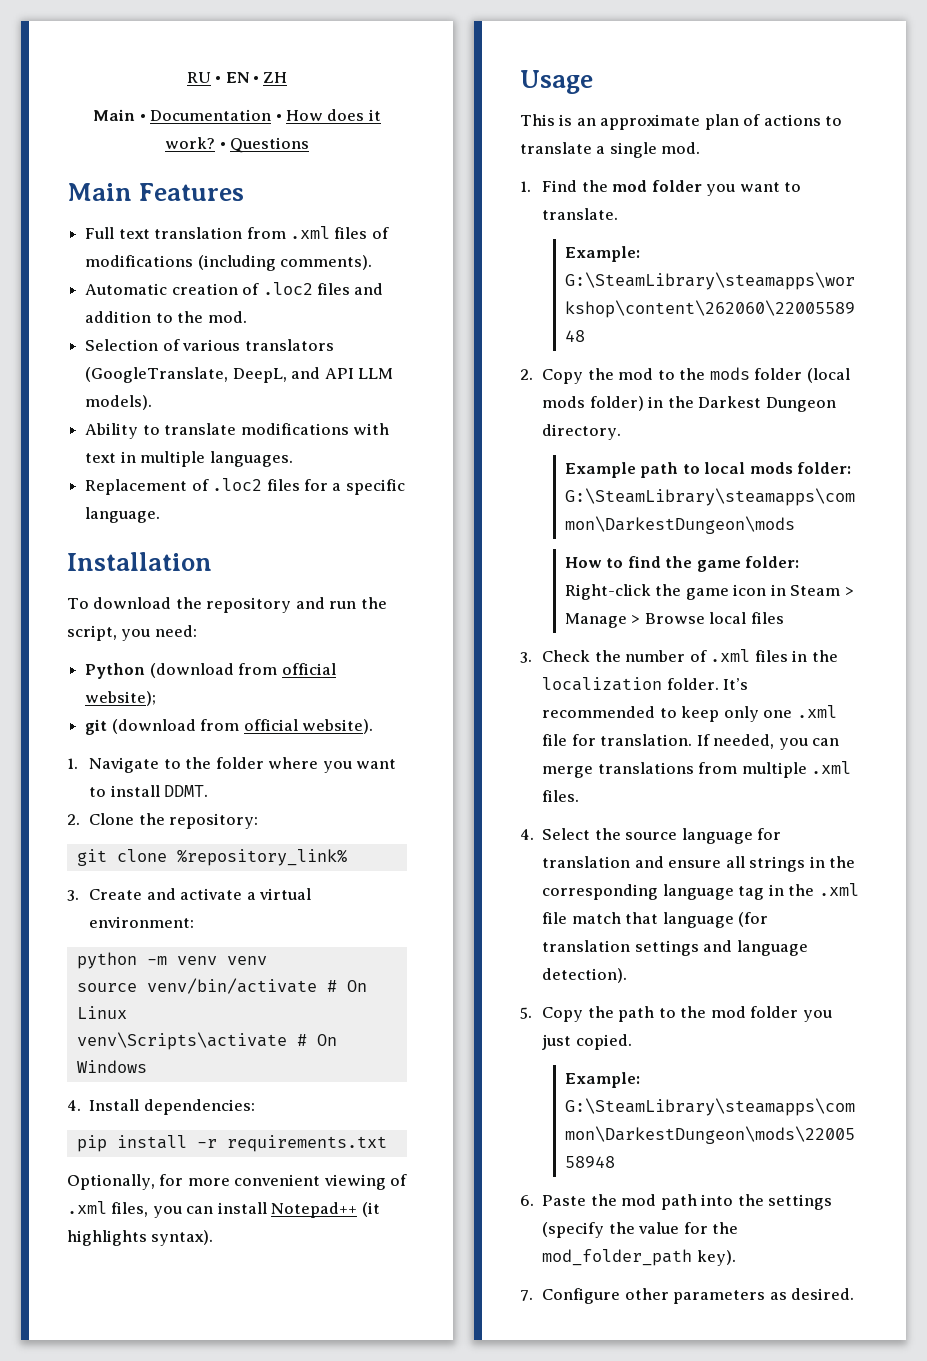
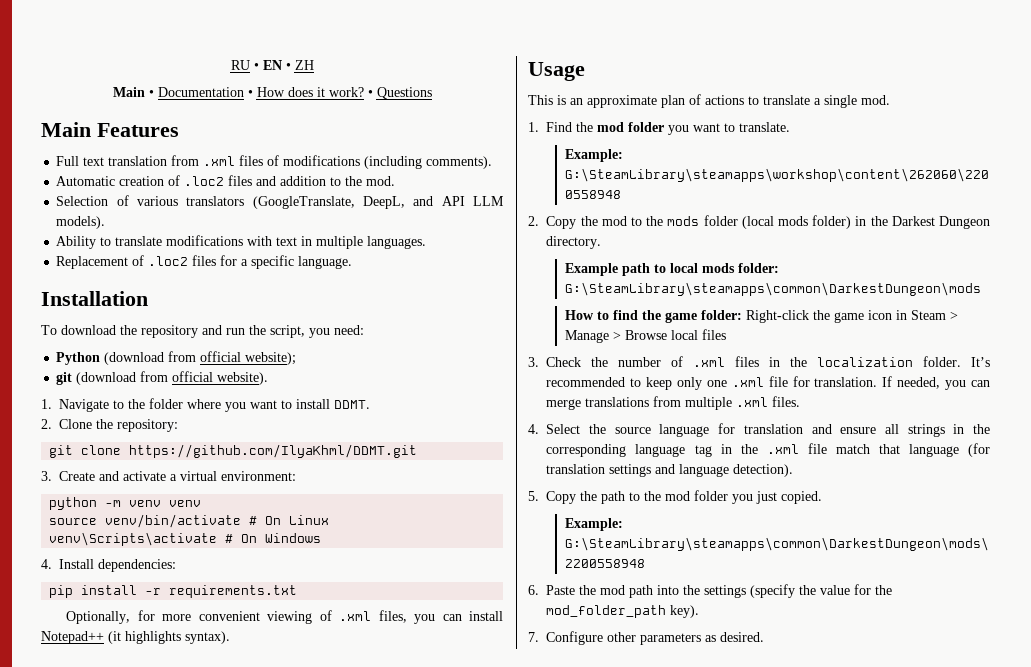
[176,849,347,866] %repository_link% -> [129,444,418,458] https://github.com/IlyaKhml/DDMT.git

